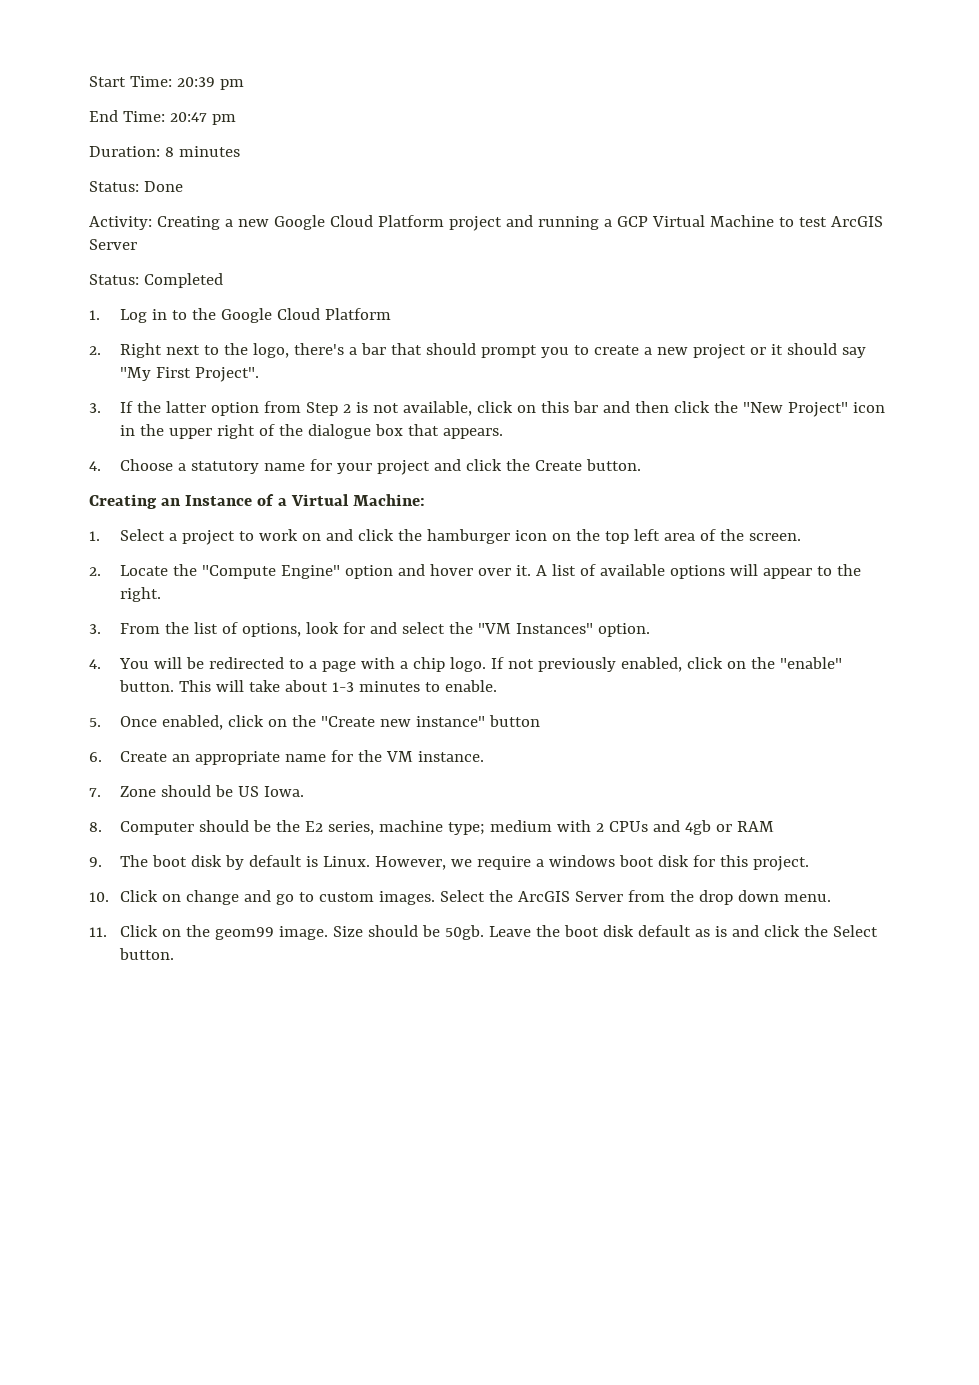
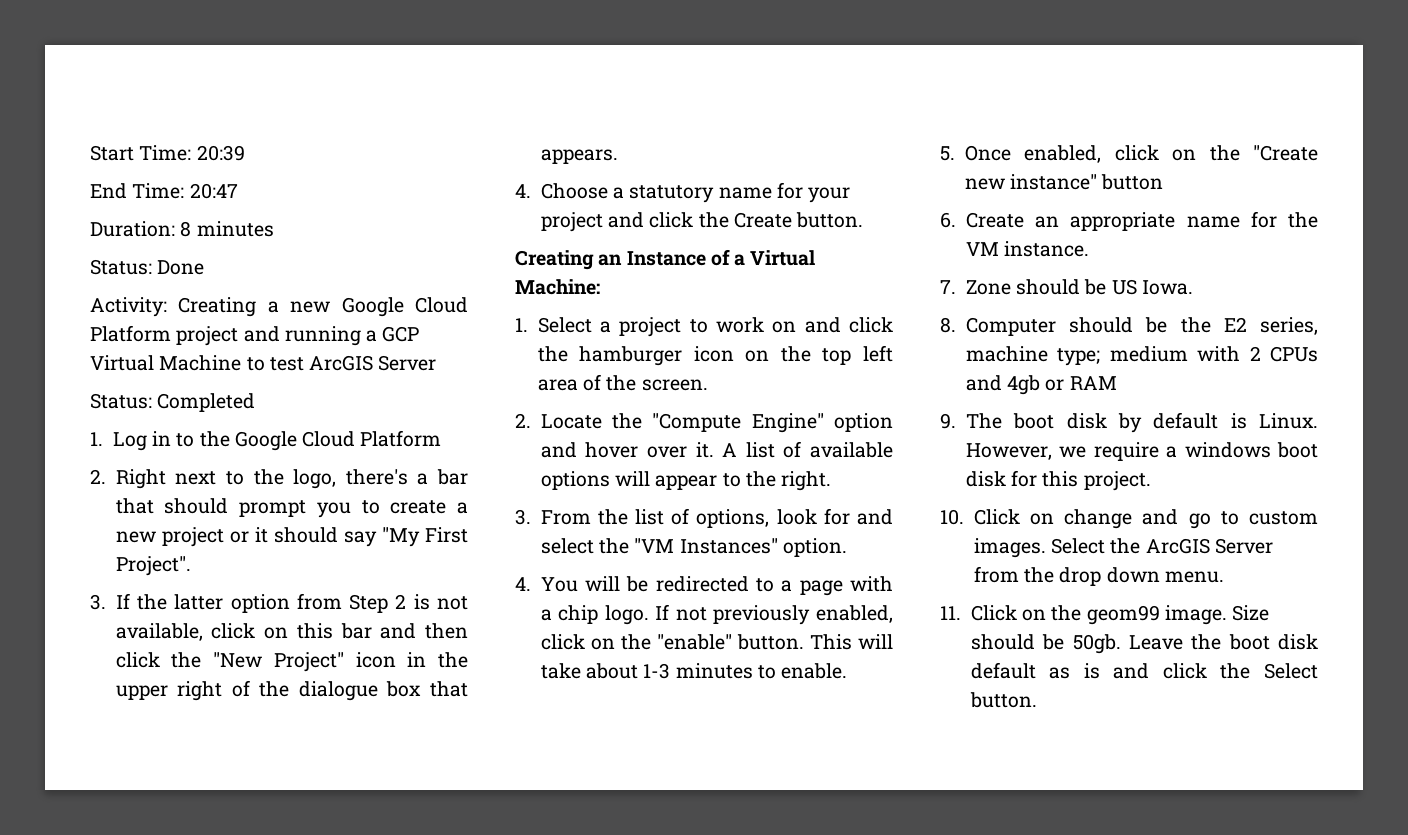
[219,79,244,90] pm -> (245, 153) none
[211,114,236,125] pm -> (238, 191) none

